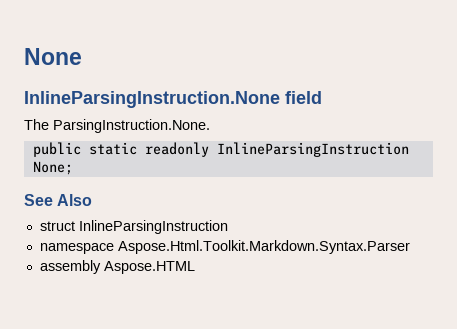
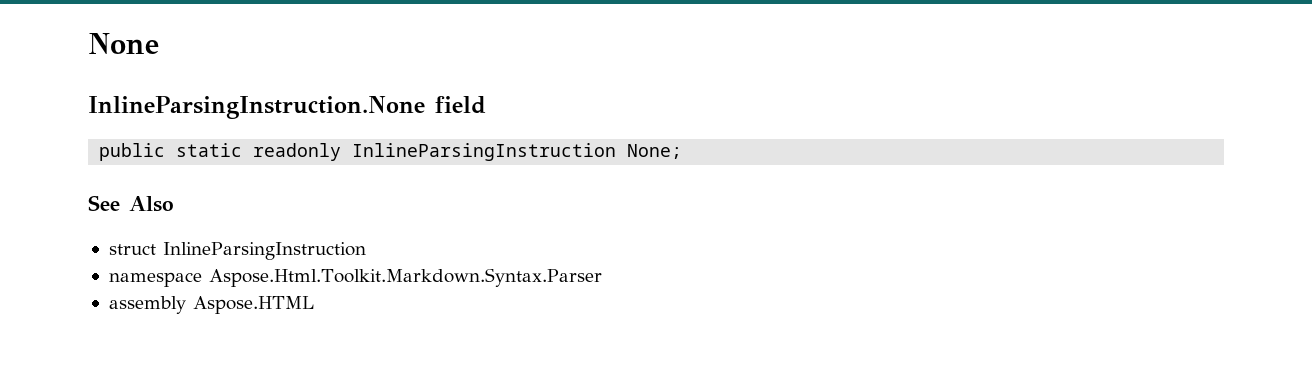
[24,119,210,133] // The ParsingInstruction.None. -> (486, 105) none

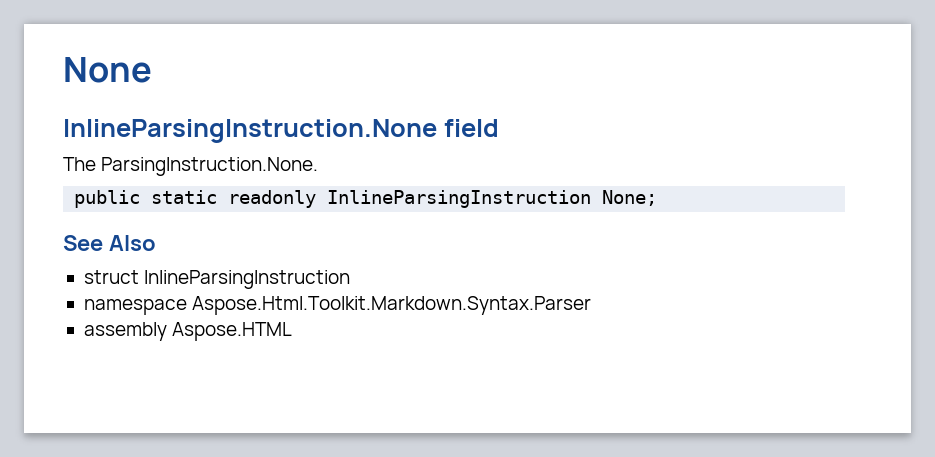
(486, 105) none -> [63,157,319,176] // The ParsingInstruction.None.

